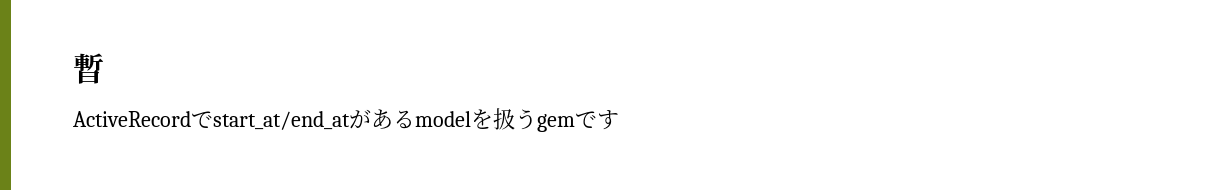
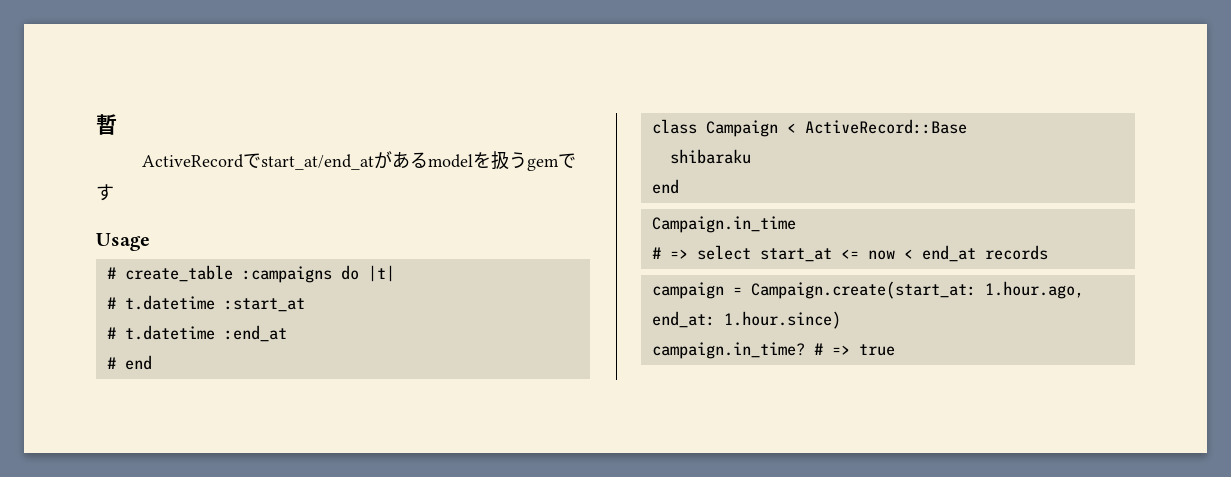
(619, 120) none -> [96,233,150,251] [106,265,395,283] [106,295,305,312] [106,325,287,342] [106,355,152,370] [651,119,967,137] [669,149,751,164] [651,179,679,194] [651,216,796,233] [651,245,1048,262] [651,281,1084,299] [651,311,841,329] [651,342,895,359] // Usage // # create_table :campaigns do |t| // # t.datetime :start_at // # t.datetime :end_at // # end // class Campaign < ActiveRecord::Base // shibaraku // end // Campaign.in_time // # => select start_at <= now < end_at records // campaign = Campaign.create(start_at: 1.hour.ago, end_at: 1.hour.since) // campaign.in_time? # => true

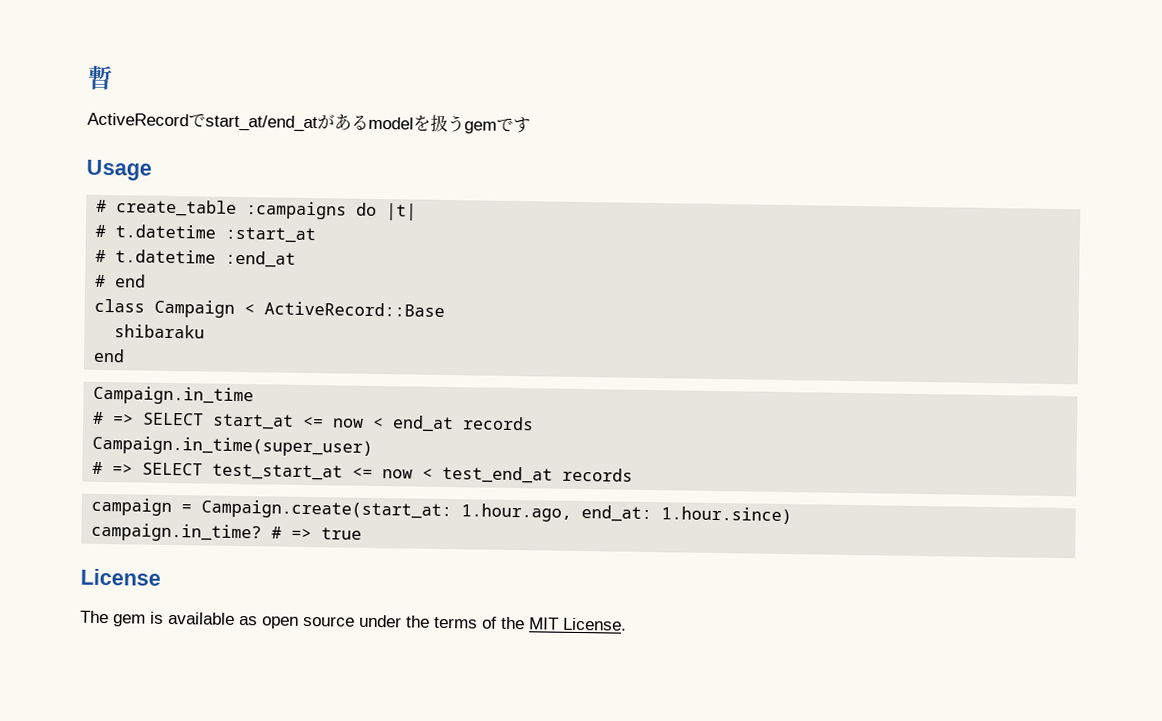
[696,245,751,260] select -> [143,412,205,426] SELECT
(1048, 252) none -> [92,435,374,457] [92,461,634,484] // Campaign.in_time(super_user) // # => SELECT test_start_at <= now < test_end_at records
(895, 350) none -> [80,568,161,586] [80,610,627,631] // License // The gem is available as open source under the terms of the MIT License.

